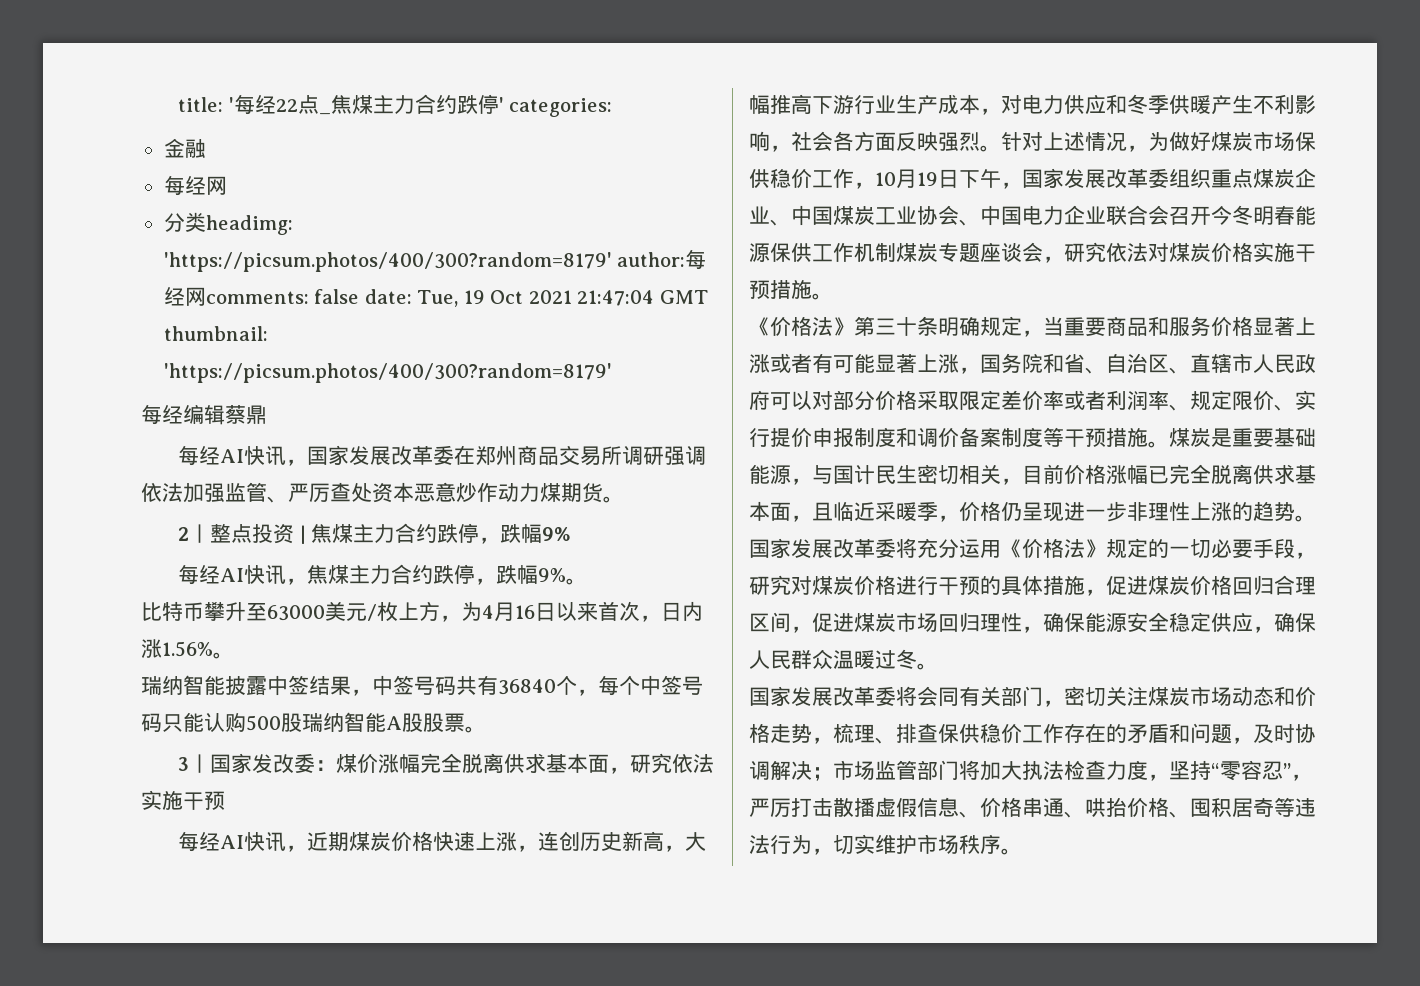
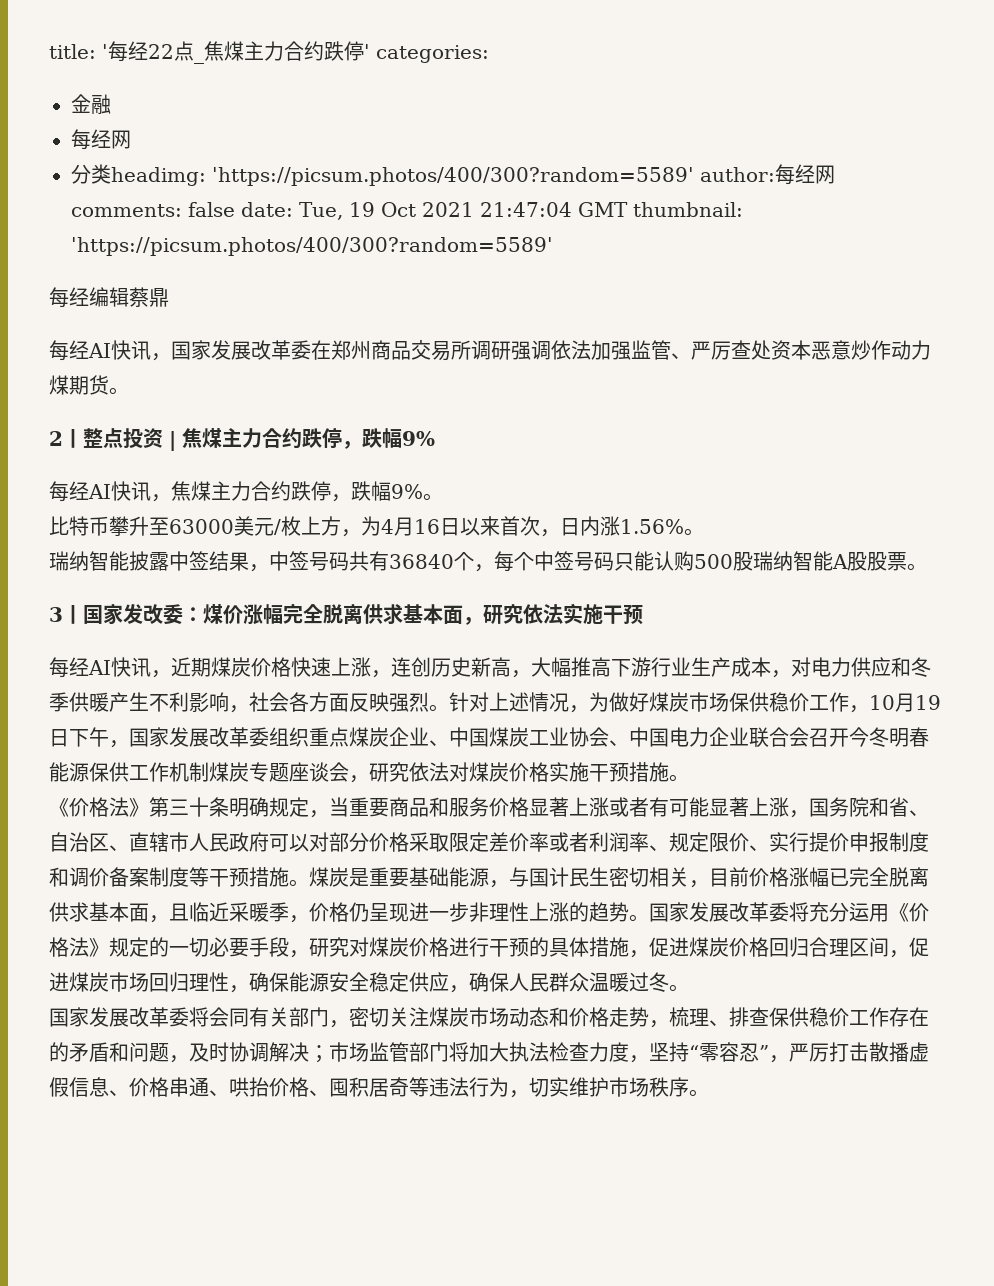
[163,252,612,272] 'https://picsum.photos/400/300?random=8179' -> [212,167,694,186] 'https://picsum.photos/400/300?random=5589'
[163,363,612,383] 'https://picsum.photos/400/300?random=8179' -> [71,237,553,256] 'https://picsum.photos/400/300?random=5589'

